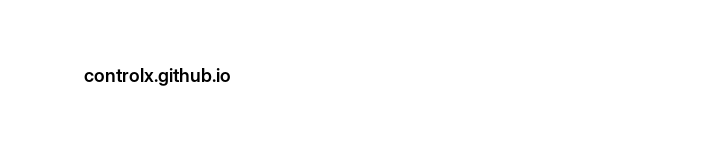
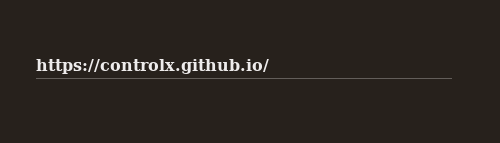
[84,68,231,86] controlx.github.io -> [36,59,269,74] https://controlx.github.io/

